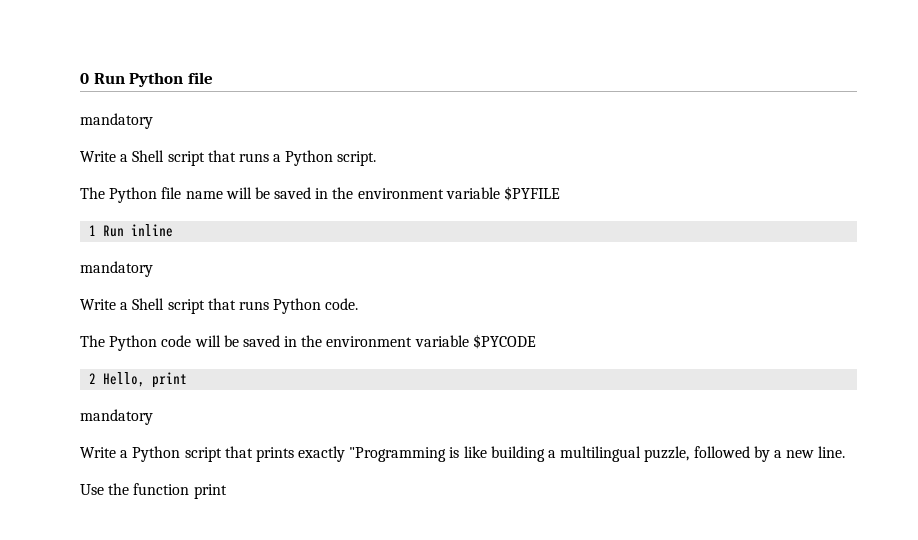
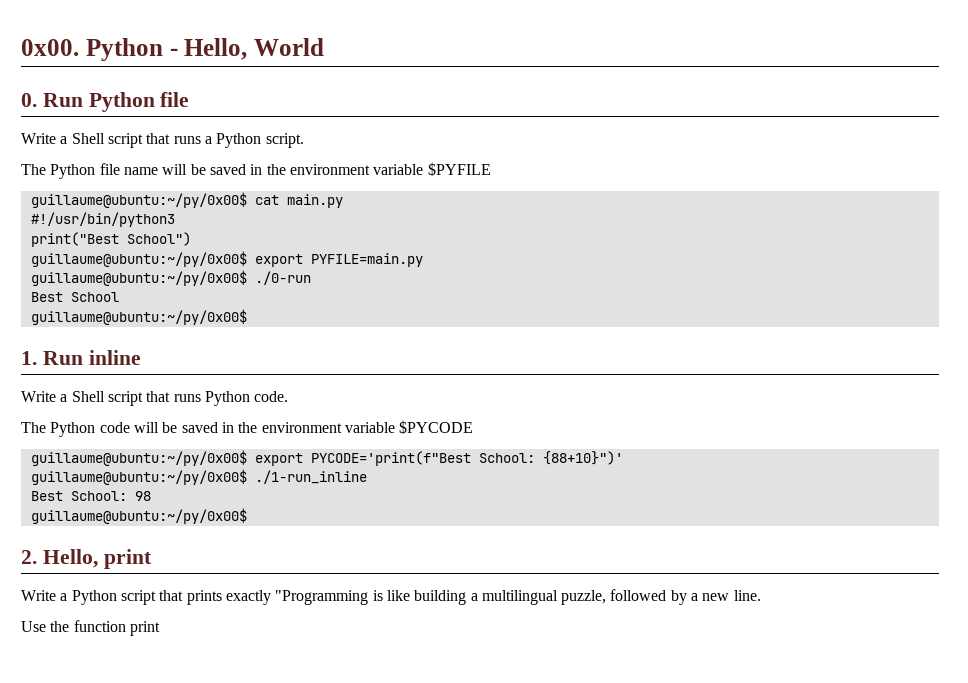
[80,73,89,84] 0 -> [21,38,324,61] [21,93,37,107] 0x00. Python - Hello, World // 0.
[80,113,153,129] // mandatory -> (190, 99) none
[89,225,97,236] 1 -> [30,192,343,208] [30,212,175,227] [30,232,191,247] [30,251,423,267] [30,270,311,286] [30,292,119,302] [30,309,247,325] [21,351,37,365] guillaume@ubuntu:~/py/0x00$ cat main.py // #!/usr/bin/python3 // print("Best School") // guillaume@ubuntu:~/py/0x00$ export PYFILE=main.py // guillaume@ubuntu:~/py/0x00$ ./0-run // Best School // guillaume@ubuntu:~/py/0x00$ // 1.
[80,261,153,277] // mandatory -> (141, 357) none
[89,373,97,384] 2 -> [30,450,623,466] [30,469,367,485] [30,491,151,501] [30,508,247,524] [21,550,37,564] guillaume@ubuntu:~/py/0x00$ export PYCODE='print(f"Best School: {88+10}")' // guillaume@ubuntu:~/py/0x00$ ./1-run_inline // Best School: 98 // guillaume@ubuntu:~/py/0x00$ // 2.
[80,409,153,425] // mandatory -> (152, 559) none

